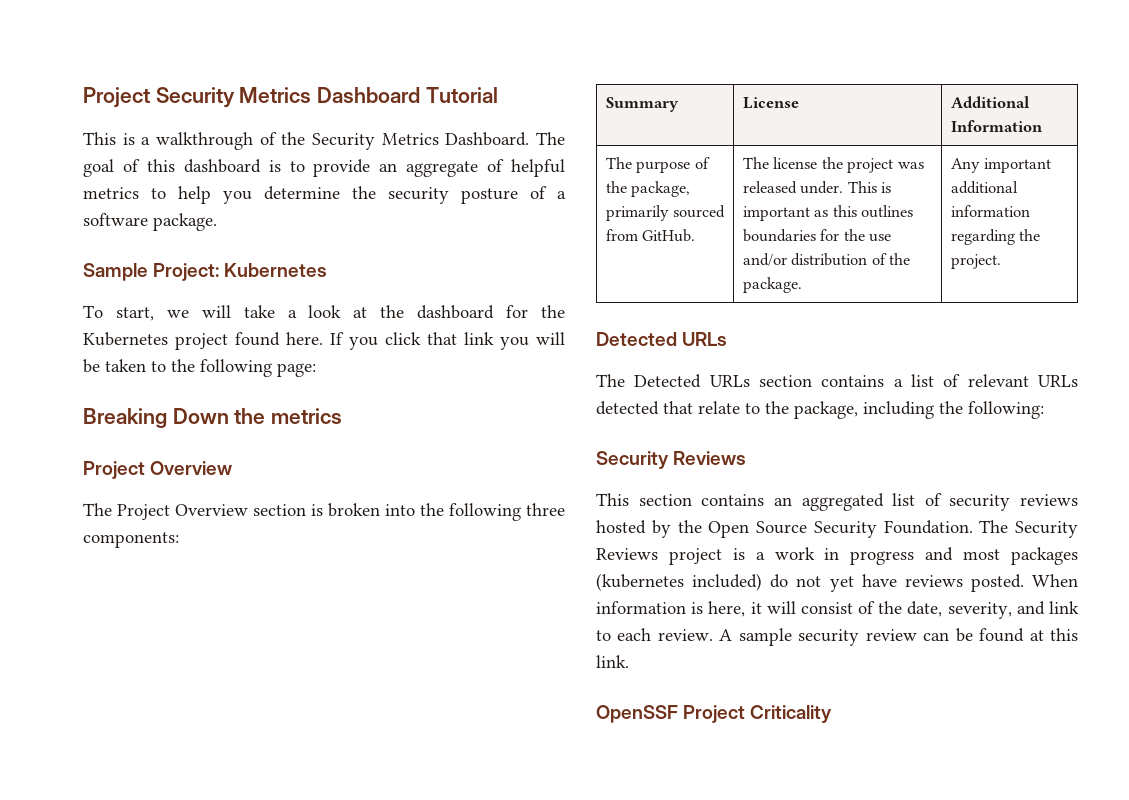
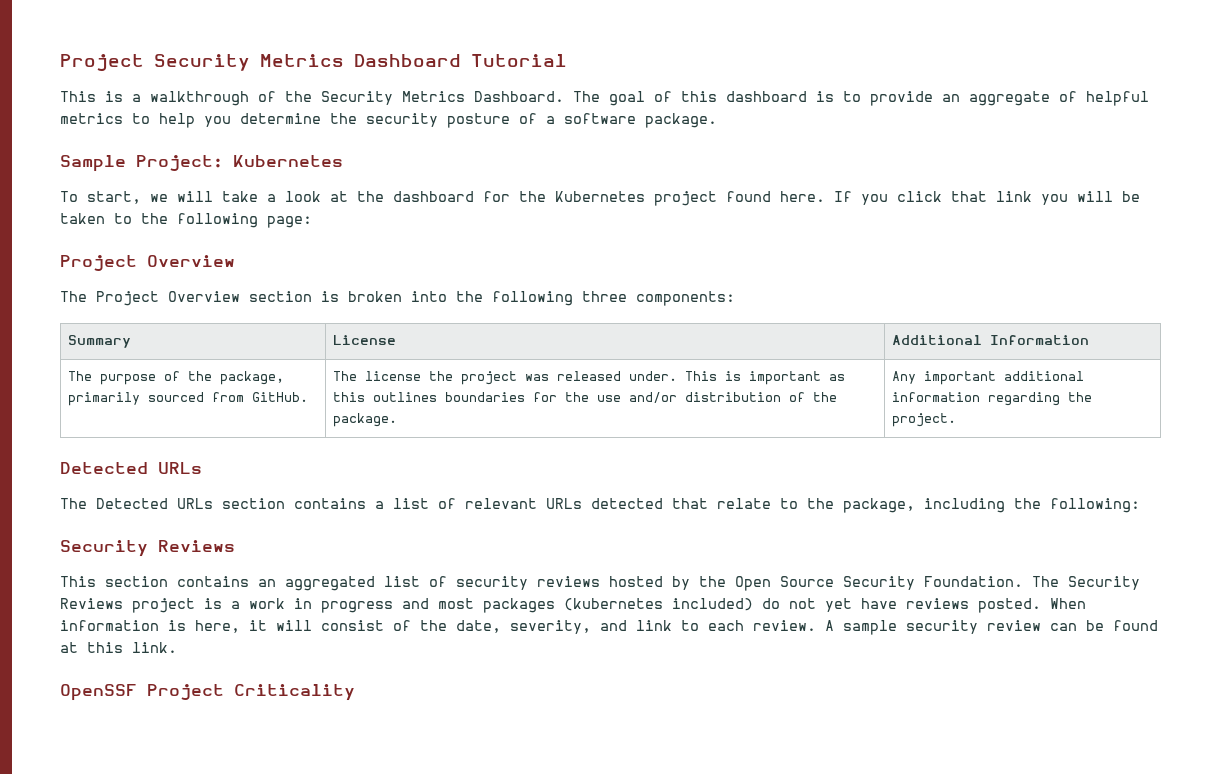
[83,408,343,428] // Breaking Down the metrics -> (312, 222) none

